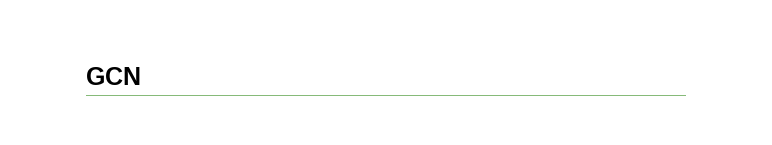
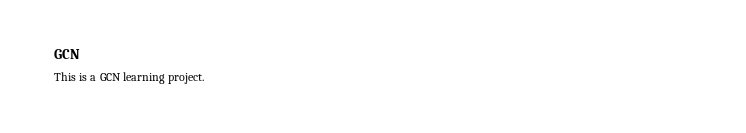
[86,67,141,85] GCN -> [54,49,80,59] [54,72,205,84] GCN // This is a GCN learning project.

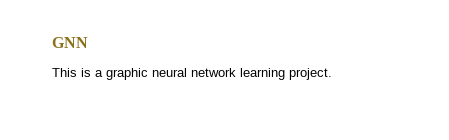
[54,49,80,59] GCN -> [52,37,88,48] GNN
[99,73,121,81] GCN -> [106,68,236,80] graphic neural network

